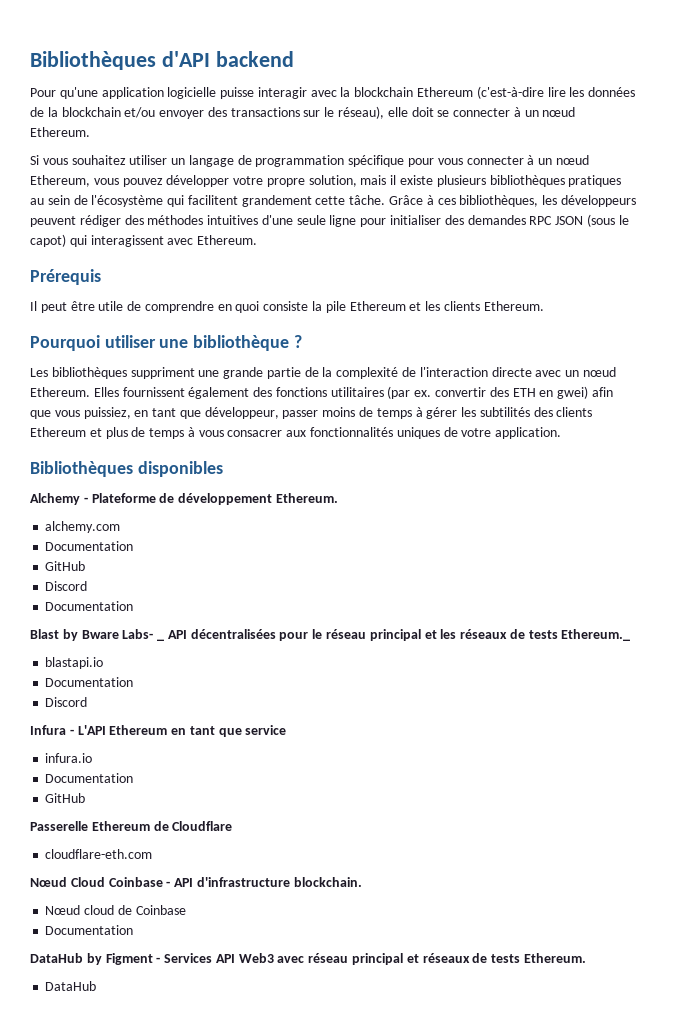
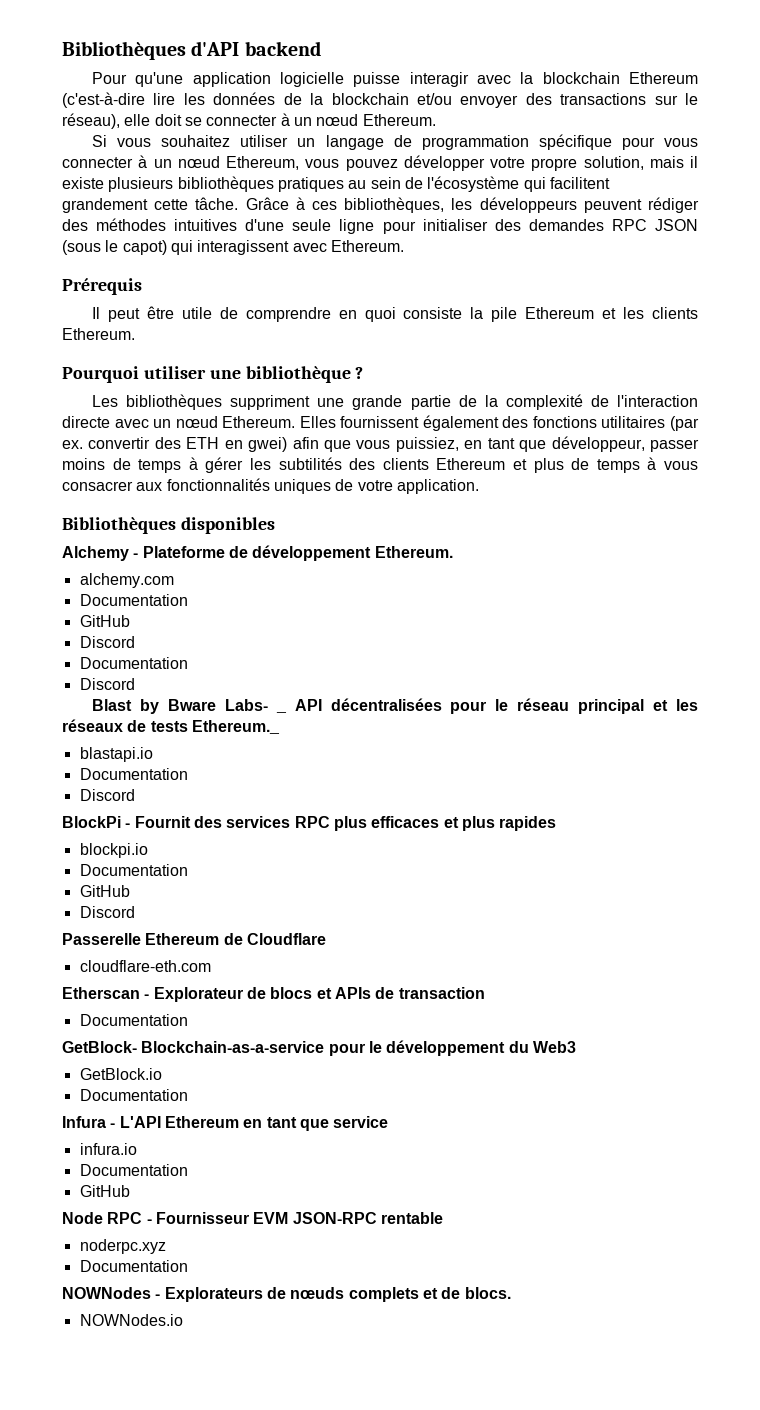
(134, 606) none -> [79,678,135,690] // Discord
(88, 702) none -> [62,816,557,831] [79,843,148,858] [79,864,188,876] [79,885,130,897] [79,906,135,918] [62,933,326,945] [79,960,211,972] [62,987,485,1002] [79,1014,188,1026] [62,1040,576,1056] [79,1068,162,1080] [79,1089,188,1101] // BlockPi - Fournit des services RPC plus efficaces et plus rapides // blockpi.io // Documentation // GitHub // Discord // Passerelle Ethereum de Cloudflare // cloudflare-eth.com // Etherscan - Explorateur de blocs et APIs de transaction // Documentation // GetBlock- Blockchain-as-a-service pour le développement du Web3 // GetBlock.io // Documentation
[30,821,233,831] [45,849,153,859] [30,877,362,887] [45,905,186,915] [45,925,134,935] [30,953,586,965] [45,981,97,991] Passerelle Ethereum de Cloudflare // cloudflare-eth.com // Nœud Cloud Coinbase - API d'infrastructure blockchain. // Nœud cloud de Coinbase // Documentation // DataHub by Figment - Services API Web3 avec réseau principal et réseaux de tests Ethereum. // DataHub -> [62,1212,443,1224] [79,1239,166,1254] [79,1260,188,1272] [62,1287,511,1302] [79,1314,183,1326] Node RPC - Fournisseur EVM JSON-RPC rentable // noderpc.xyz // Documentation // NOWNodes - Explorateurs de nœuds complets et de blocs. // NOWNodes.io

